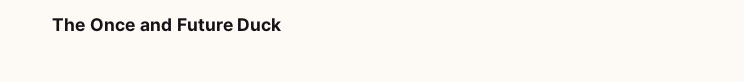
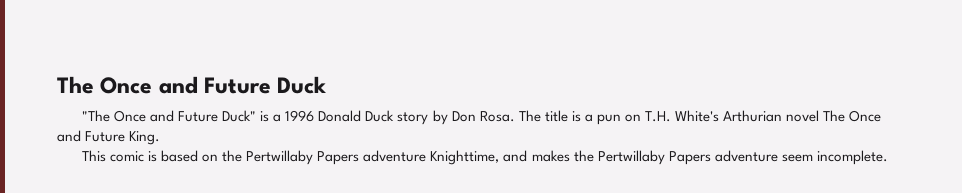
(283, 25) none -> [81,110,882,125] [57,130,161,145] [81,150,888,165] // "The Once and Future Duck" is a 1996 Donald Duck story by Don Rosa. The title is a pun on T.H. White's Arthurian novel The Once and Future King. // This comic is based on the Pertwillaby Papers adventure Knighttime, and makes the Pertwillaby Papers adventure seem incomplete.

